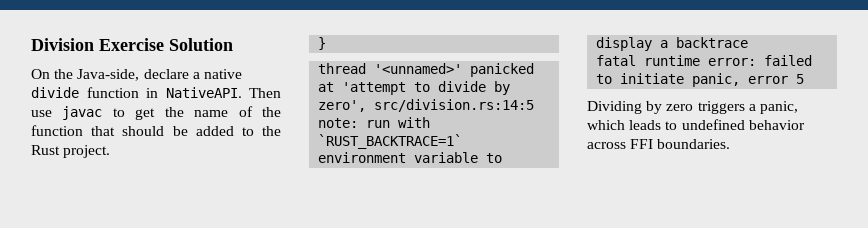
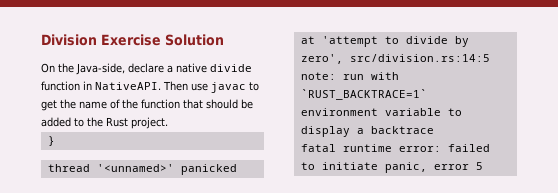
[587,101,798,114] [587,119,805,130] [587,139,731,149] // Dividing by zero triggers a panic, which leads to undefined behavior across FFI boundaries. -> (483, 166) none

